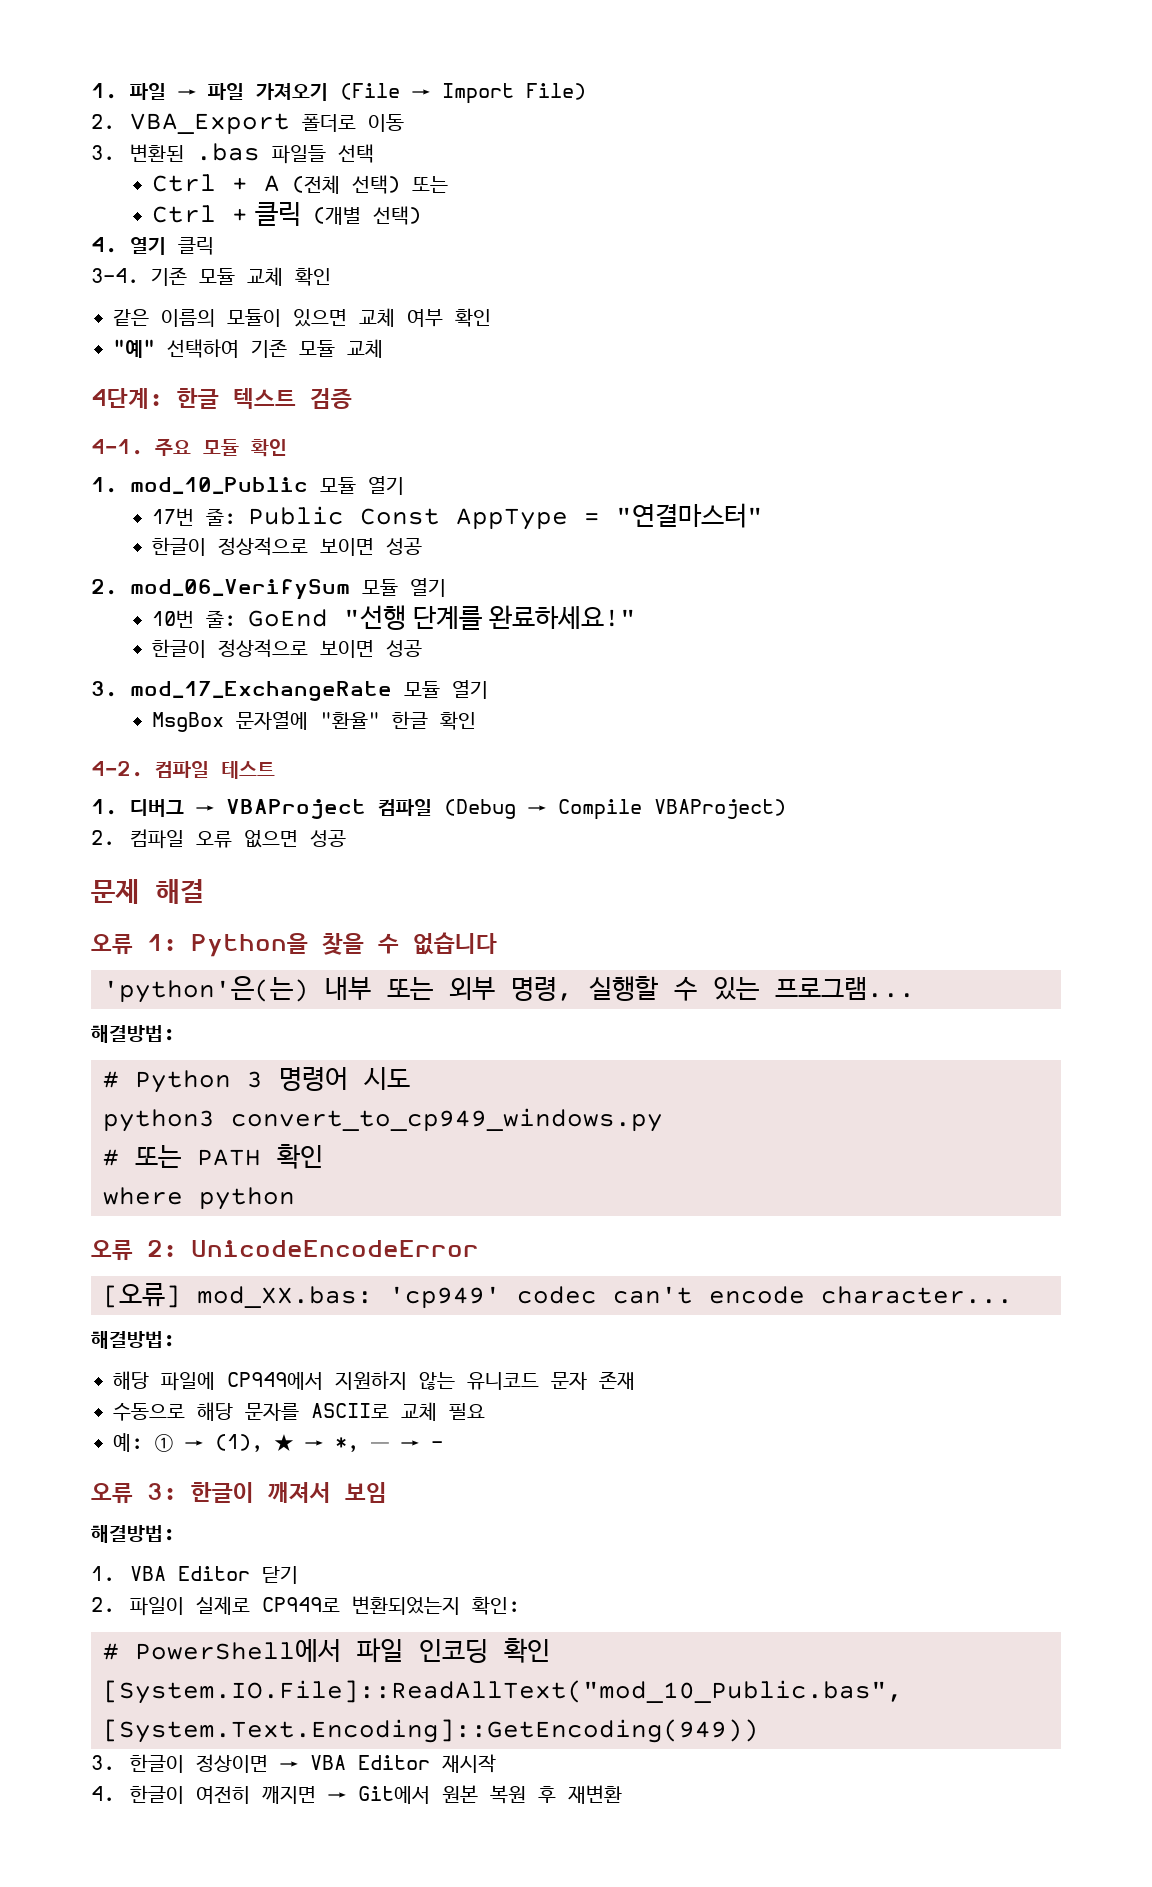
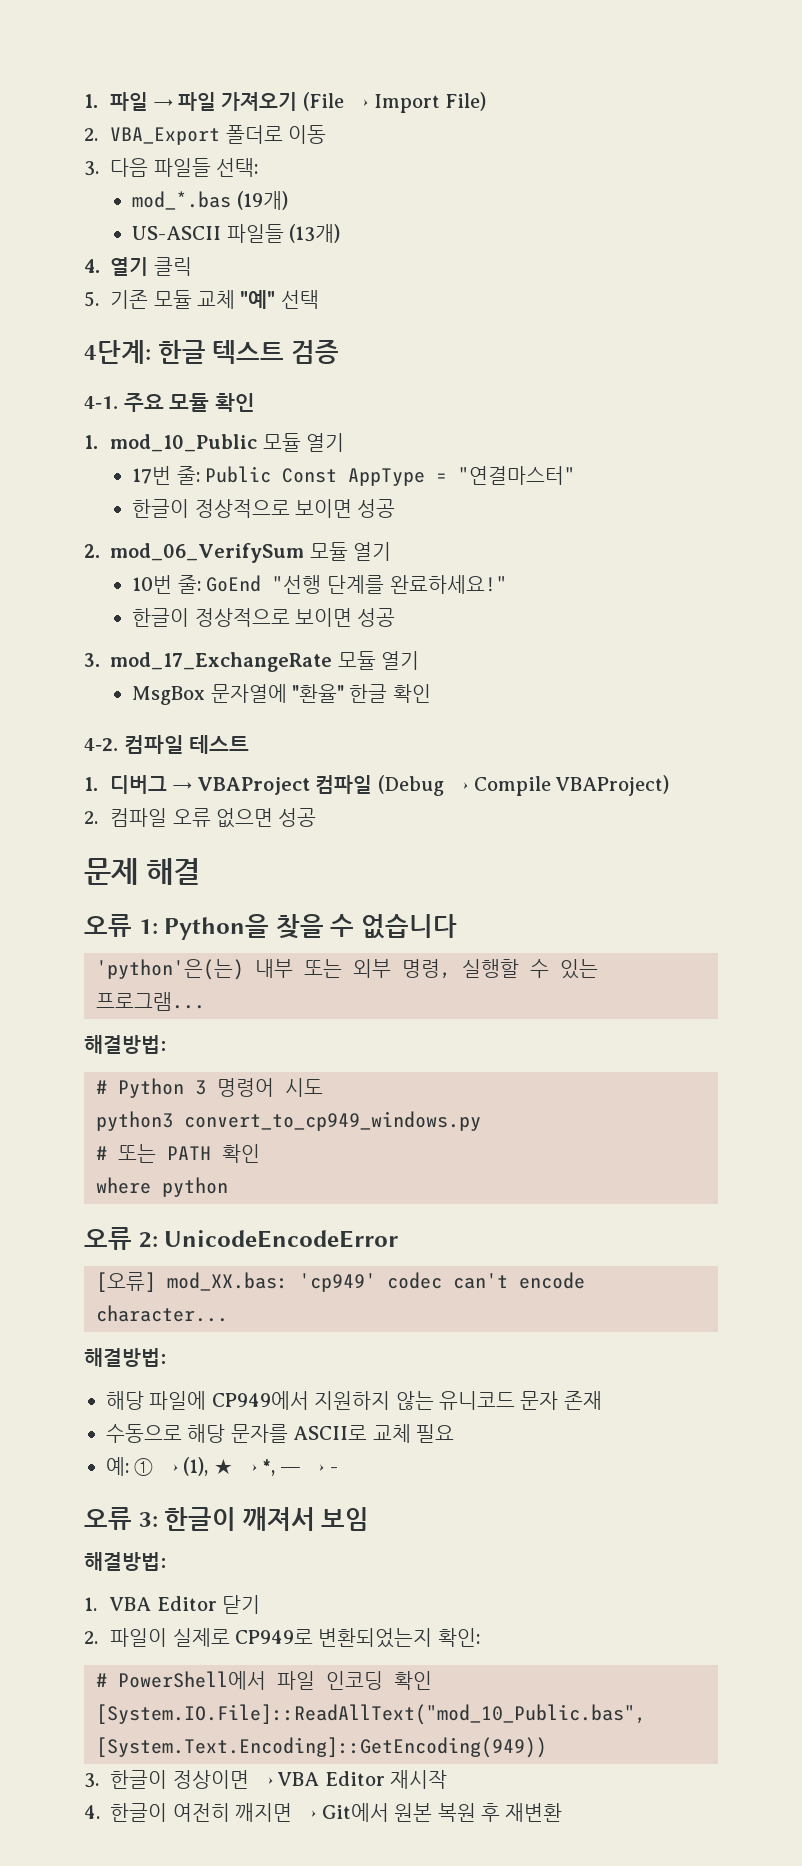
[130,143,375,164] [152,174,449,194] [152,202,422,226] 변환된 .bas 파일들 선택 // Ctrl + A (전체 선택) 또는 // Ctrl + 클릭 (개별 선택) -> [110,158,258,177] [132,191,288,210] [132,224,340,243] 다음 파일들 선택: // mod_*.bas (19개) // US-ASCII 파일들 (13개)
[91,267,331,286] [113,308,491,327] [113,339,383,358] 3-4. 기존 모듈 교체 확인 // 같은 이름의 모듈이 있으면 교체 여부 확인 // "예" 선택하여 기존 모듈 교체 -> [84,290,319,309] 5. 기존 모듈 교체 "예" 선택

